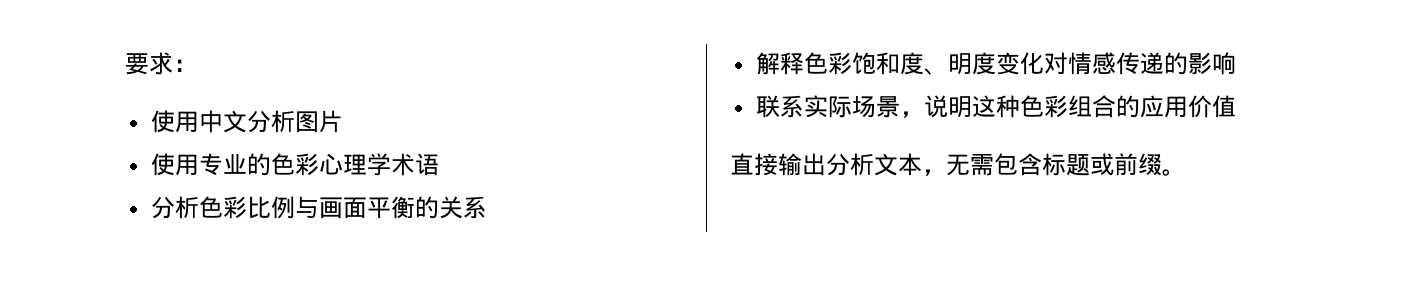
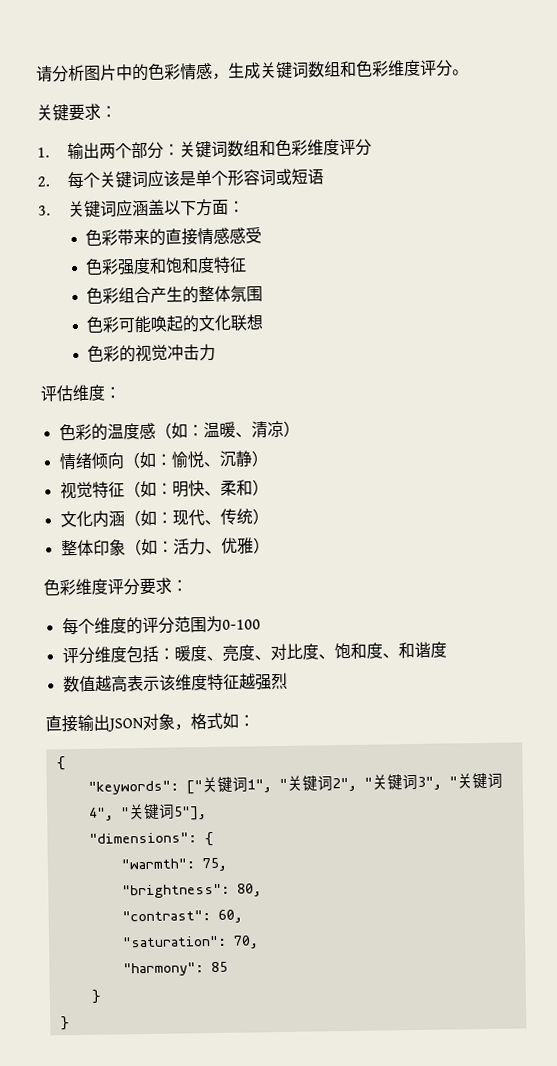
[125,52,197,75] [150,110,343,133] [150,153,439,176] [150,196,487,219] [755,52,852,75] 要求： // 使用中文分析图片 // 使用专业的色彩心理学术语 // 分析色彩比例与画面平衡的关系 // 解释色彩 -> [36,59,469,83] [36,103,117,122] [37,138,372,160] [37,168,324,189] [38,198,245,218] [85,227,263,246] [85,256,248,276] [86,285,264,304] [86,314,264,334] [87,343,217,363] [40,384,121,402] [58,420,300,441] [58,450,269,471] [59,479,269,500] [59,508,269,528] [60,537,270,557] [43,577,188,596] [61,615,261,635] [61,643,335,664] 请分析图片中的色彩情感，生成关键词数组和色彩维度评分。 // 关键要求： // 1.输出两个部分：关键词数组和色彩维度评分 // 2.每个关键词应该是单个形容词或短语 // 3.关键词应涵盖以下方面： // 色彩带来的直接情感感受 // 色彩强度和饱和度特征 // 色彩组合产生的整体氛围 // 色彩可能唤起的文化联想 // 色彩的视觉冲击力 // 评估维度： // 色彩的温度感（如：温暖、清凉） // 情绪倾向（如：愉悦、沉静） // 视觉特征（如：明快、柔和） // 文化内涵（如：现代、传统） // 整体印象（如：活力、优雅） // 色彩维度评分要求： // 每个维度的评分范围为0-100 // 评分维度包括：暖度、亮度、对比度、
[947,52,1236,75] [755,95,1236,118] [730,153,1186,176] 明度变化对情感传递的影响 // 联系实际场景，说明这种色彩组合的应用价值 // 直接输出分析文本，无需包含标题或前缀。 -> [397,641,447,659] [62,672,288,693] [45,712,255,733] [55,756,66,771] [87,772,503,795] [88,803,207,821] [88,831,214,847] [120,857,228,872] [121,883,262,899] [121,909,243,923] [121,935,259,949] [122,961,228,977] [90,989,101,1004] [59,1016,70,1031] 和谐度 // 数值越高表示该维度特征越强烈 // 直接输出JSON对象，格式如： // { // "keywords": ["关键词1", "关键词2", "关键词3", "关键词4", "关键词5"], // "dimensions": { // "warmth": 75, // "brightness": 80, // "contrast": 60, // "saturation": 70, // "harmony": 85 // } // }

